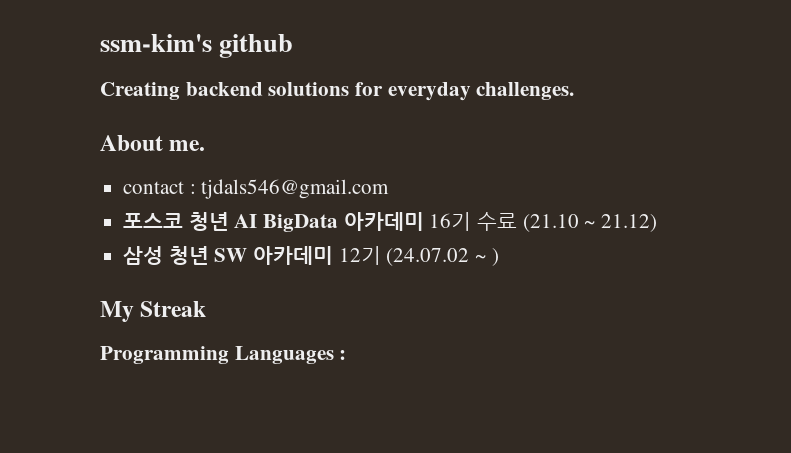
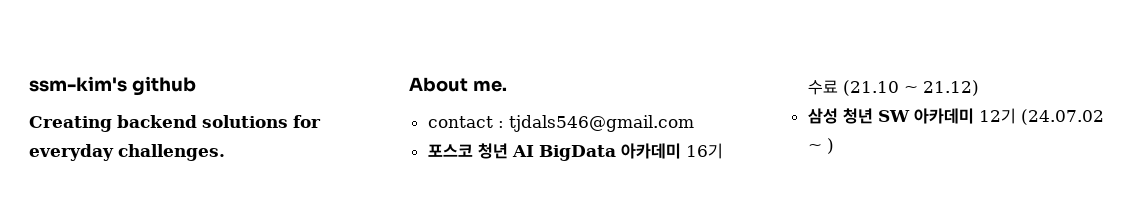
[100,301,207,322] [100,346,347,364] // My Streak // Programming Languages : -> (834, 146) none

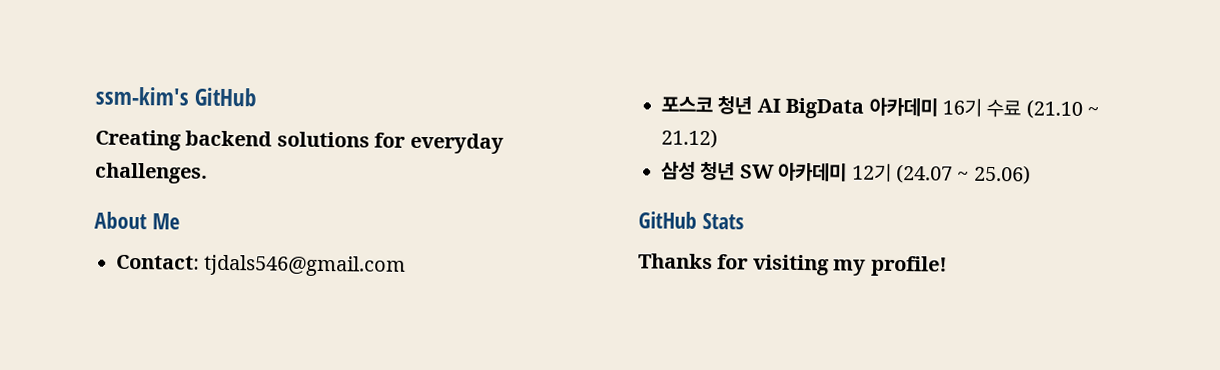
[131,76,196,96] github -> [194,87,257,107] GitHub
[472,80,507,92] [427,116,504,128] me. // contact : -> [151,213,180,230] [116,254,200,270] Me // Contact:
[1020,109,1104,125] [807,138,834,154] (24.07.02 ~ ) -> [896,163,1031,185] [638,211,744,230] [638,253,948,277] (24.07 ~ 25.06) // GitHub Stats // Thanks for visiting my profile!

